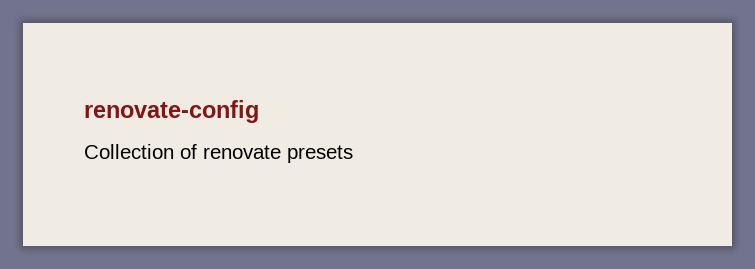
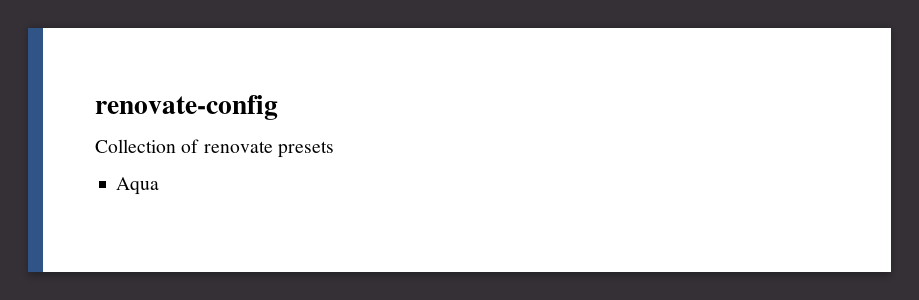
(353, 154) none -> [116,177,160,195] // Aqua

